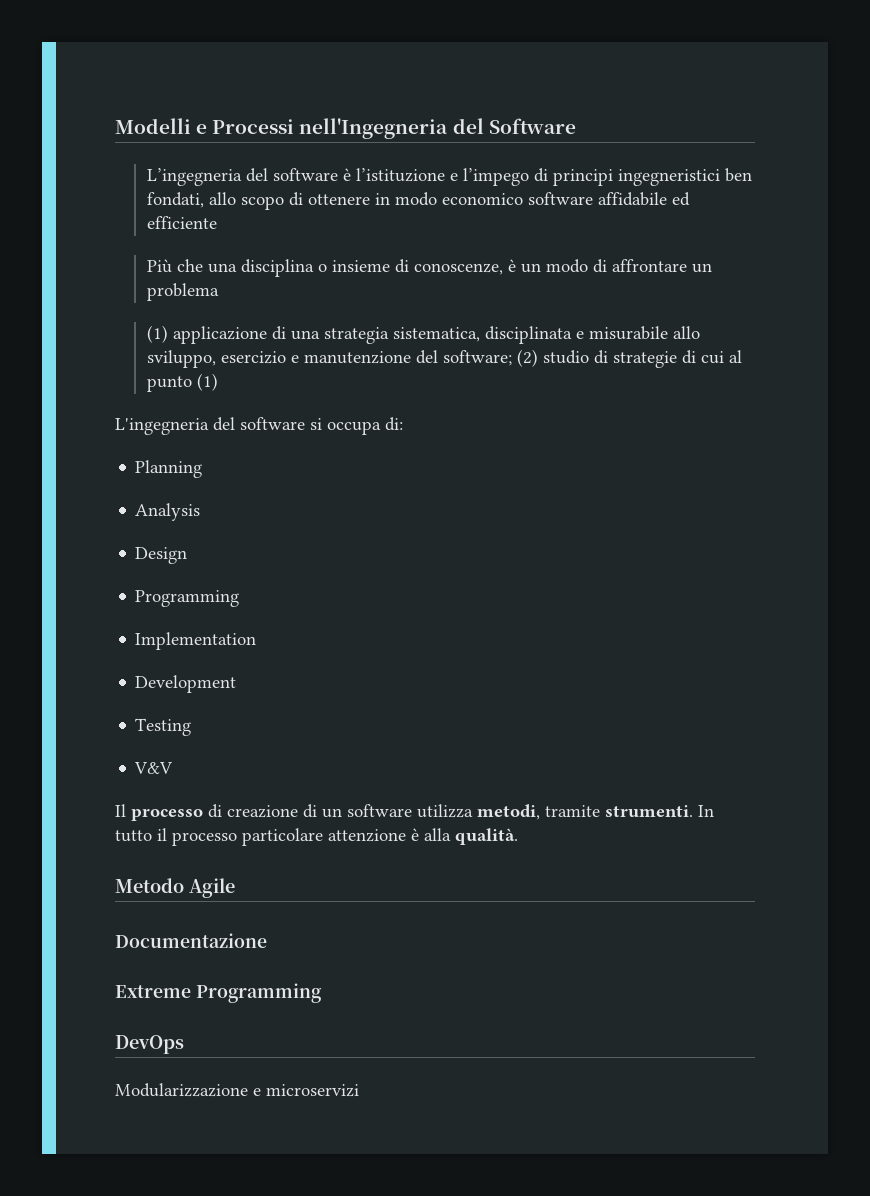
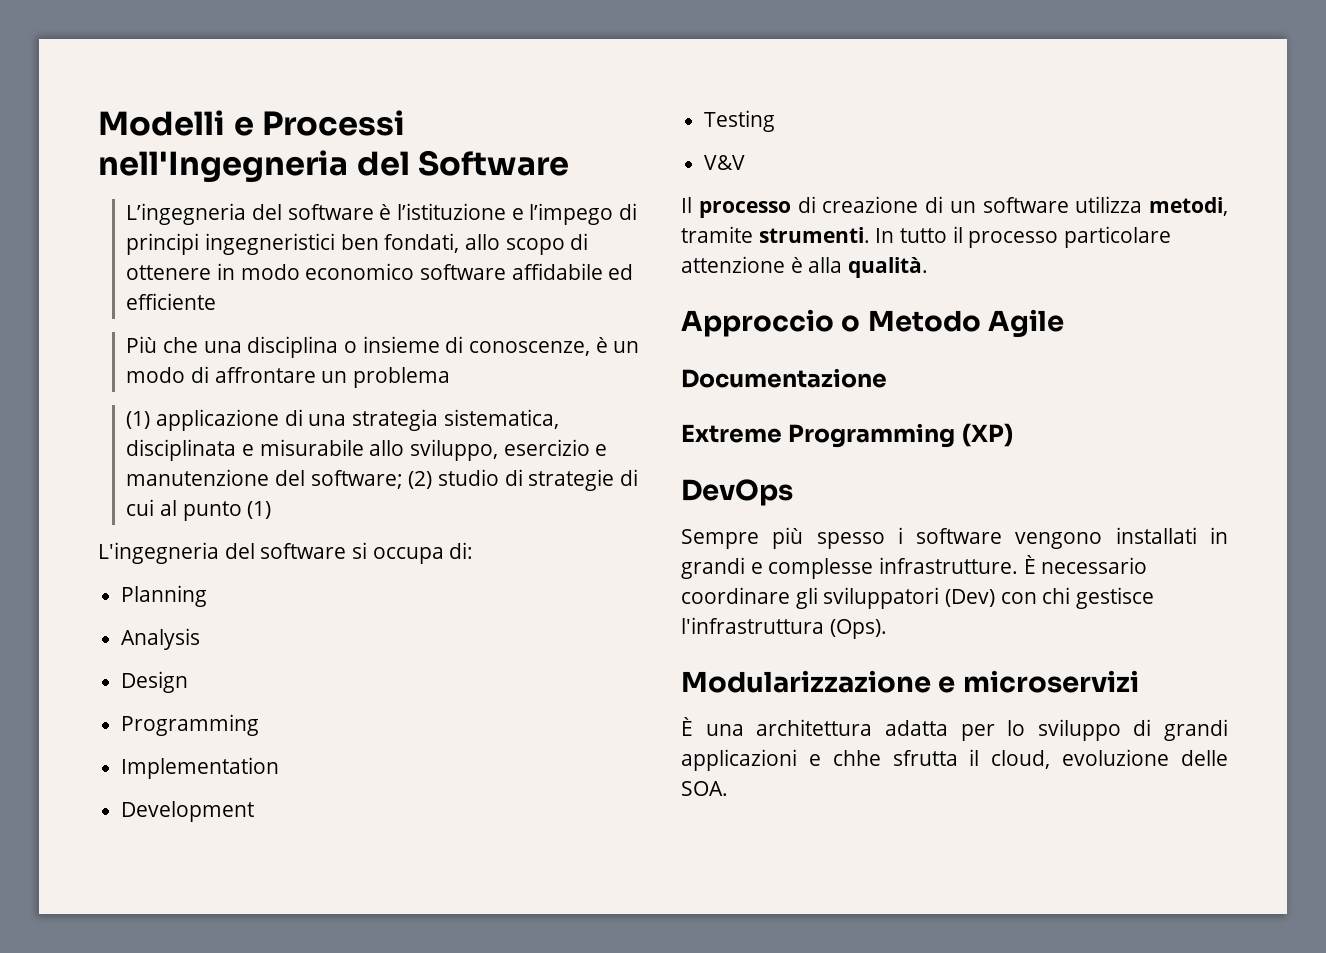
(518, 836) none -> [681,309,861,337] Approccio o
(322, 993) none -> [961,423,1013,447] (XP)
[115,1083,359,1097] Modularizzazione e microservizi -> [681,527,1228,549] [681,555,1148,579] [681,587,1155,609] [681,617,887,639] [681,670,1139,693] [681,717,1228,741] [681,749,1228,771] [681,781,728,796] Sempre più spesso i software vengono installati in grandi e complesse infrastrutture. È necessario coordinare gli sviluppatori (Dev) con chi gestisce l'infrastruttura (Ops). // Modularizzazione e microservizi // È una architettura adatta per lo sviluppo di grandi applicazioni e chhe sfrutta il cloud, evoluzione delle SOA.

